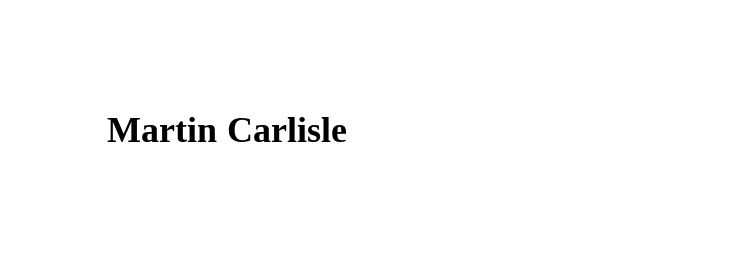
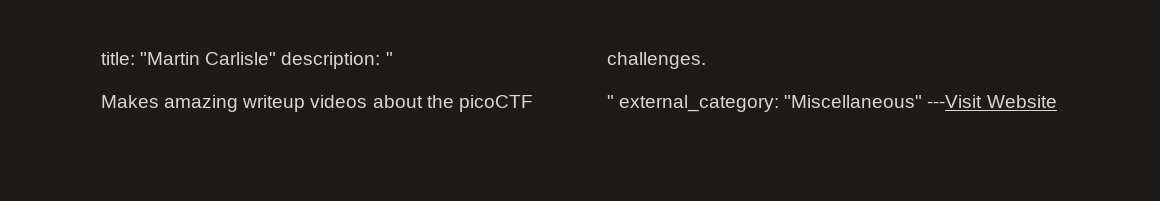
[107,117,347,142] Martin Carlisle -> [101,52,393,69] [101,95,533,112] [607,52,706,69] [607,95,1057,112] title: "Martin Carlisle" description: " // Makes amazing writeup videos about the picoCTF challenges. // " external_category: "Miscellaneous" ---Visit Website

